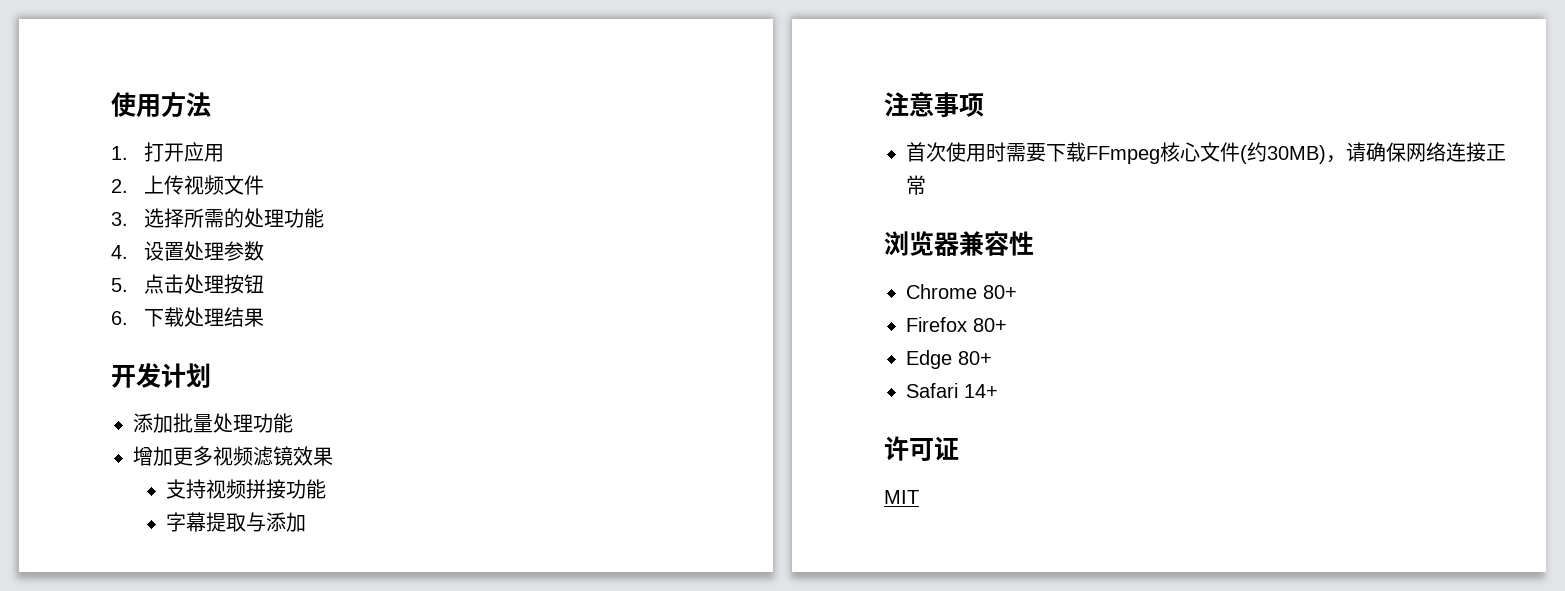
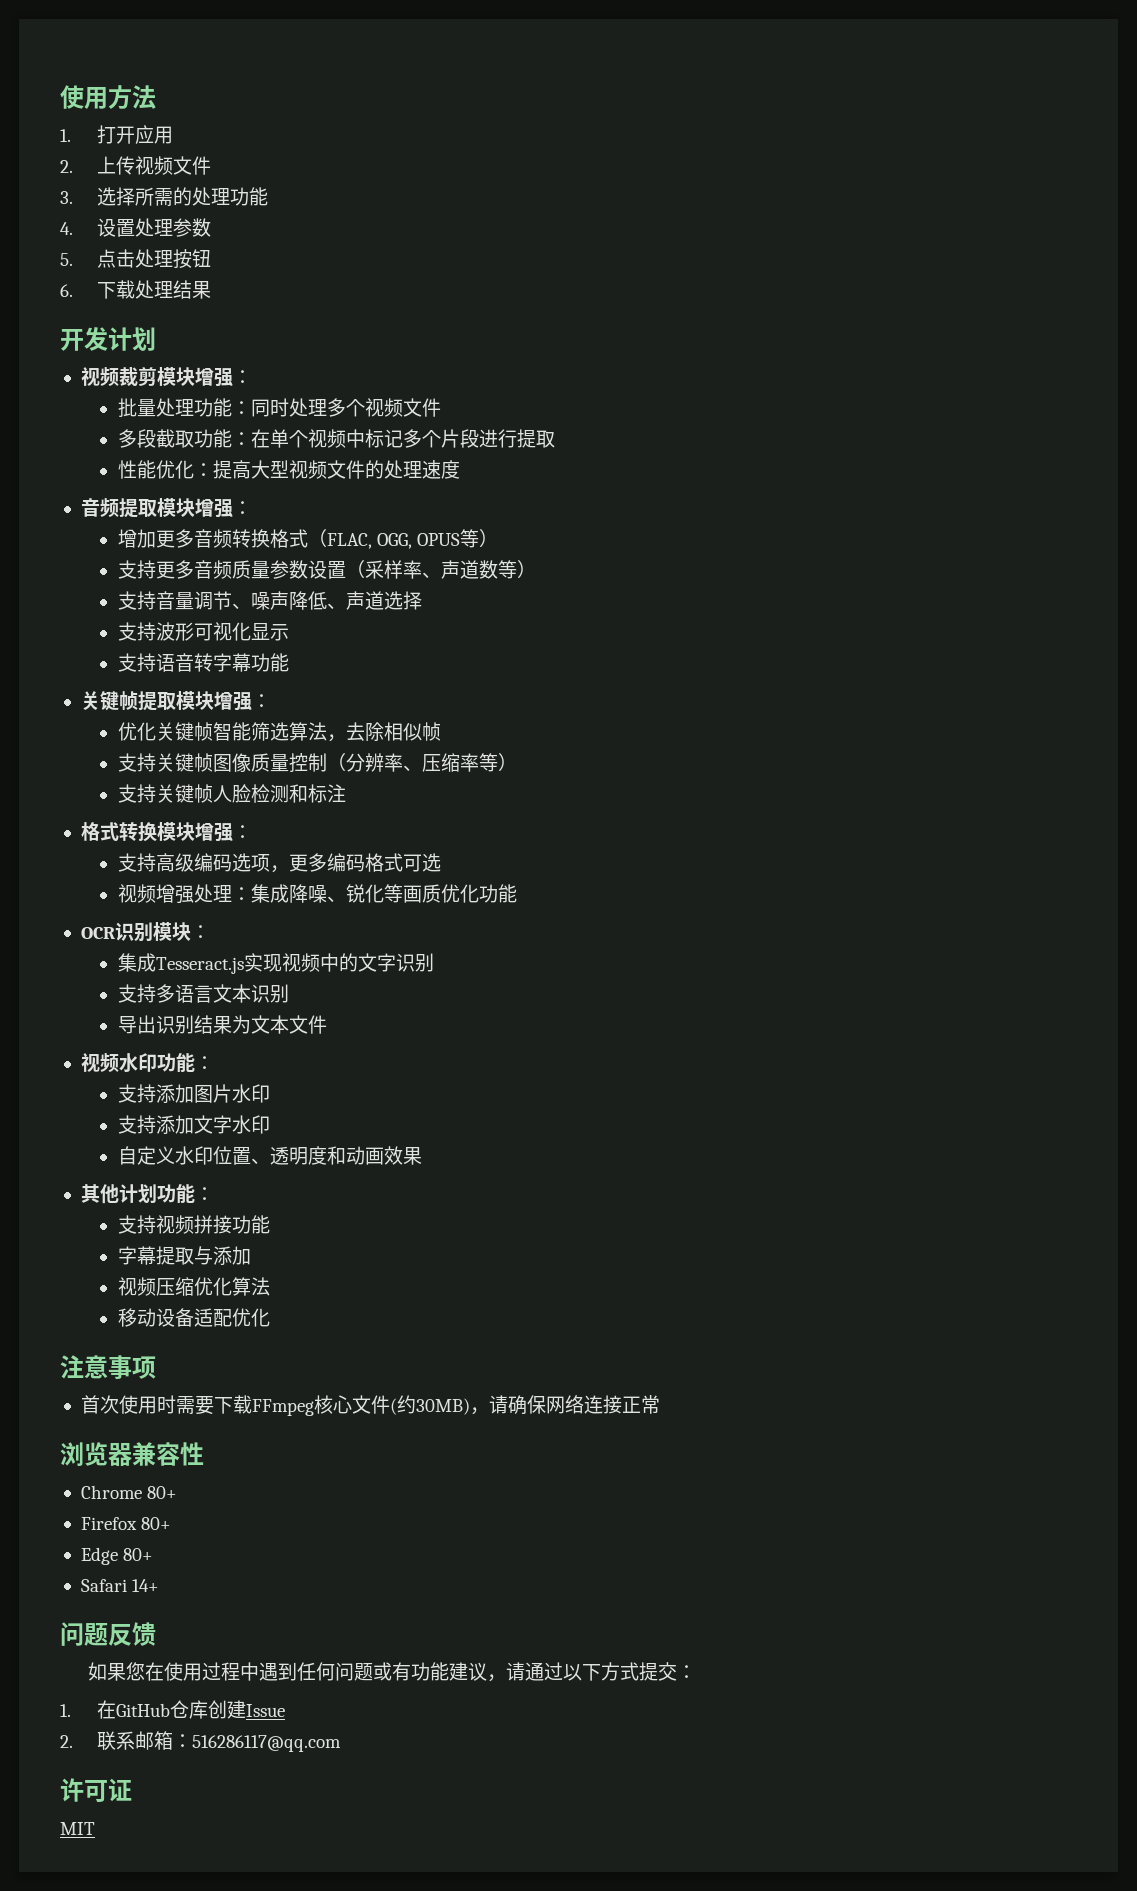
[133,413,173,433] 添加 -> [80,367,252,387] 视频裁剪模块增强： //
[133,446,333,466] // 增加更多视频滤镜效果 -> [231,398,441,417] [117,429,555,448] [117,460,460,479] [80,498,252,518] [117,529,498,549] [117,560,536,579] [117,591,422,610] [117,622,289,641] [117,653,289,672] [80,691,271,711] [117,722,441,742] [117,753,517,773] [117,784,346,803] [80,822,252,842] [117,853,441,873] [117,884,517,904] [80,922,210,942] [117,953,434,974] [117,984,289,1003] [117,1015,327,1034] [80,1053,214,1072] [117,1084,270,1103] [117,1115,270,1134] [117,1146,422,1165] [80,1184,214,1204] ：同时处理多个视频文件 // 多段截取功能：在单个视频中标记多个片段进行提取 // 性能优化：提高大型视频文件的处理速度 // 音频提取模块增强： // 增加更多音频转换格式（FLAC, OGG, OPUS等） // 支持更多音频质量参数设置（采样率、声道数等） // 支持音量调节、噪声降低、声道选择 // 支持波形可视化显示 // 支持语音转字幕功能 // 关键帧提取模块增强： // 优化关键帧智能筛选算法，去除相似帧 // 支持关键帧图像质量控制（分辨率、压缩率等） // 支持关键帧人脸检测和标注 // 格式转换模块增强： // 支持高级编码选项，更多编码格式可选 // 视频增强处理：集成降噪、锐化等画质优化功能 // OCR识别模块： // 集成Tesseract.js实现视频中的文字识别 // 支持多语言文本识别 // 导出识别结果为文本文件 // 视频水印功能： // 支持添加图片水印 // 支持添加文字水印 // 自定义水印位置、透明度和动画效果 // 其他计划功能：
(307, 522) none -> [117,1277,270,1296] [117,1308,270,1327] // 视频压缩优化算法 // 移动设备适配优化
(998, 391) none -> [60,1622,156,1646] [88,1662,697,1682] [60,1700,285,1719] [60,1731,341,1752] // 问题反馈 // 如果您在使用过程中遇到任何问题或有功能建议，请通过以下方式提交： // 1.在GitHub仓库创建Issue // 2.联系邮箱：516286117@qq.com

